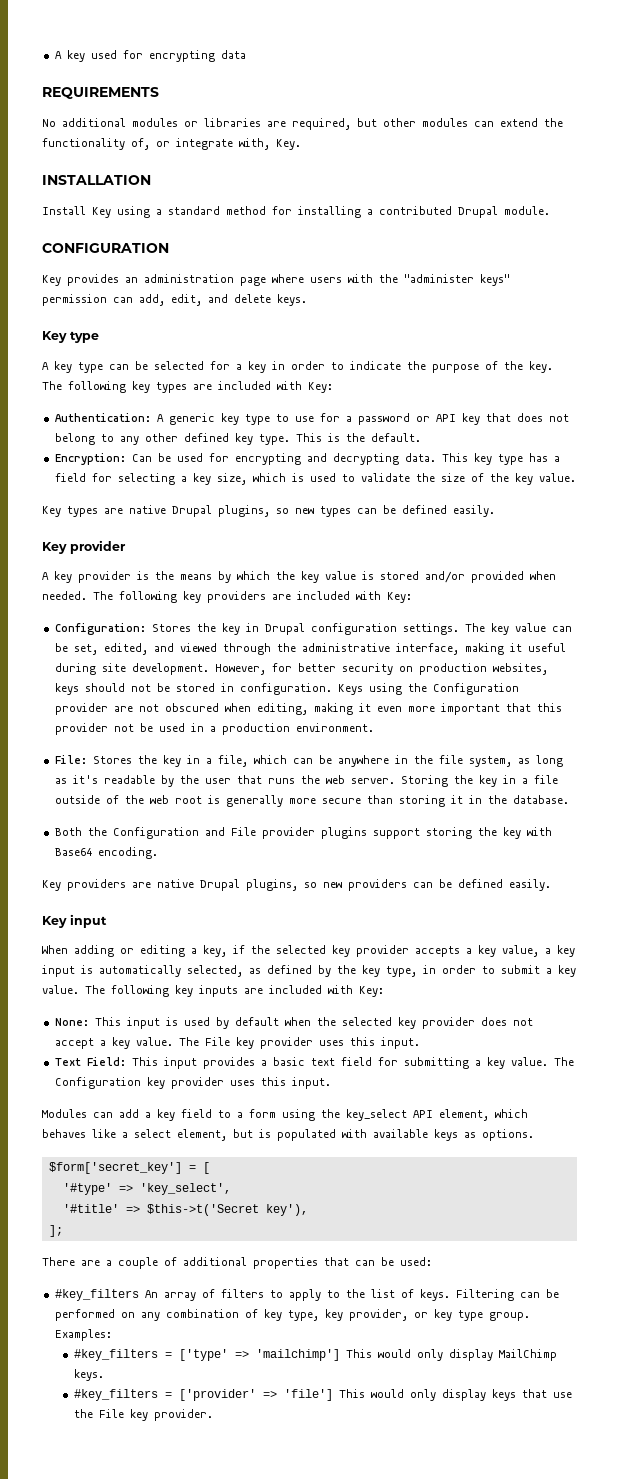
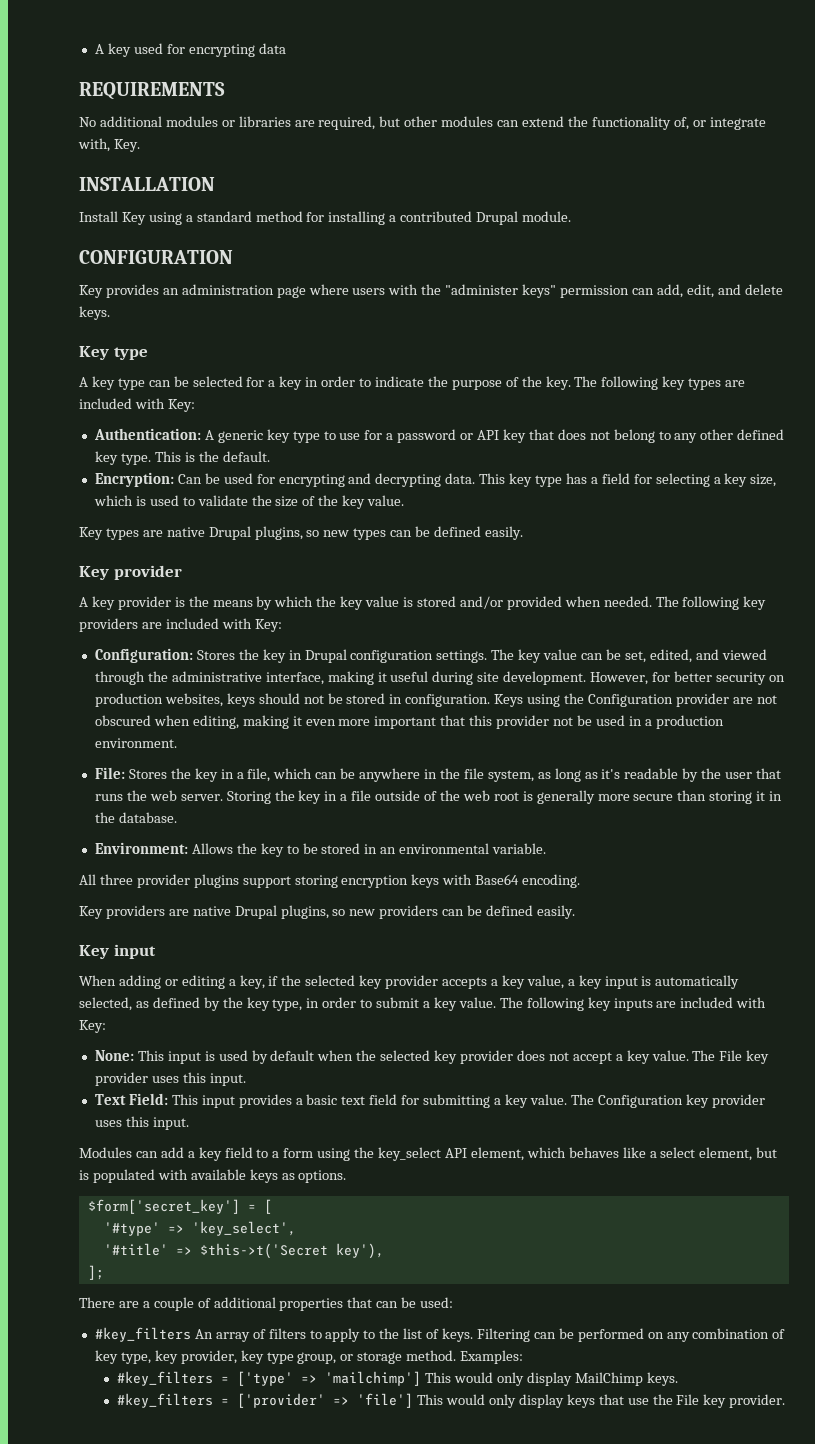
[54,827,256,839] Both the Configuration and File -> [94,842,547,857] [79,874,133,885] Environment: Allows the key to be stored in an environmental variable. // All three
[477,827,521,839] the key -> [341,874,440,888] encryption keys
[413,1309,530,1321] or key type group. -> [240,1350,457,1364] key type group, or storage method.

